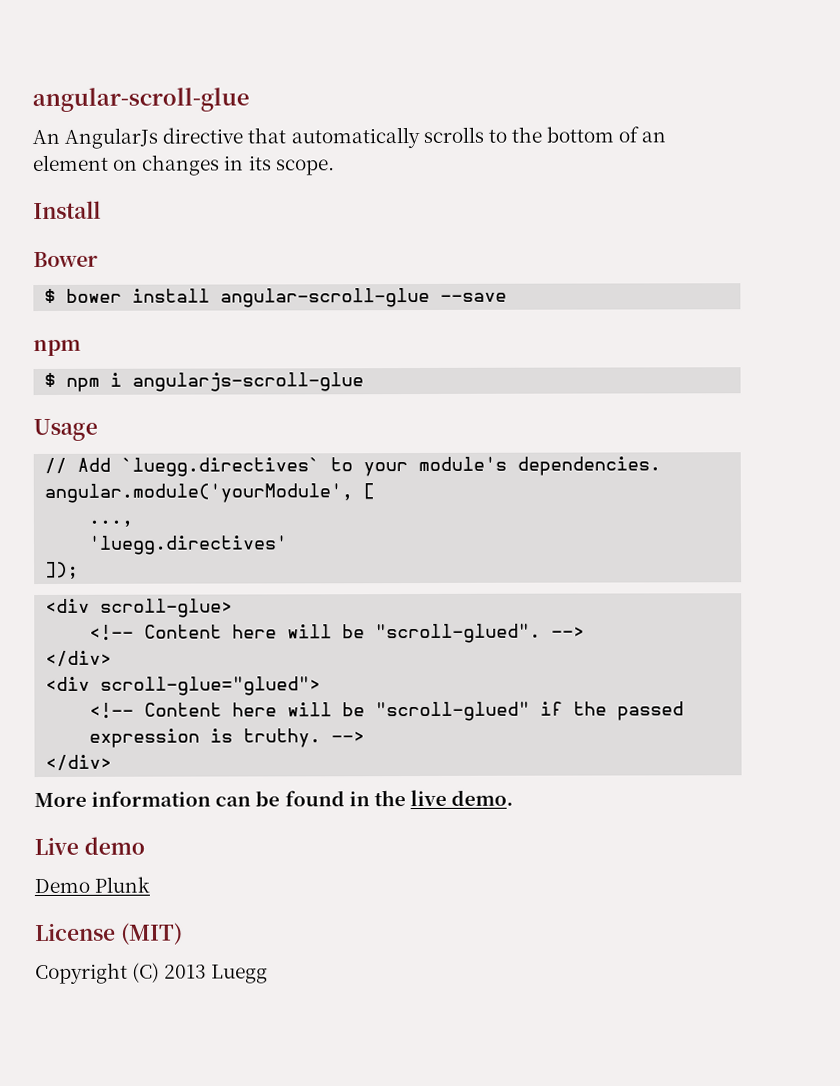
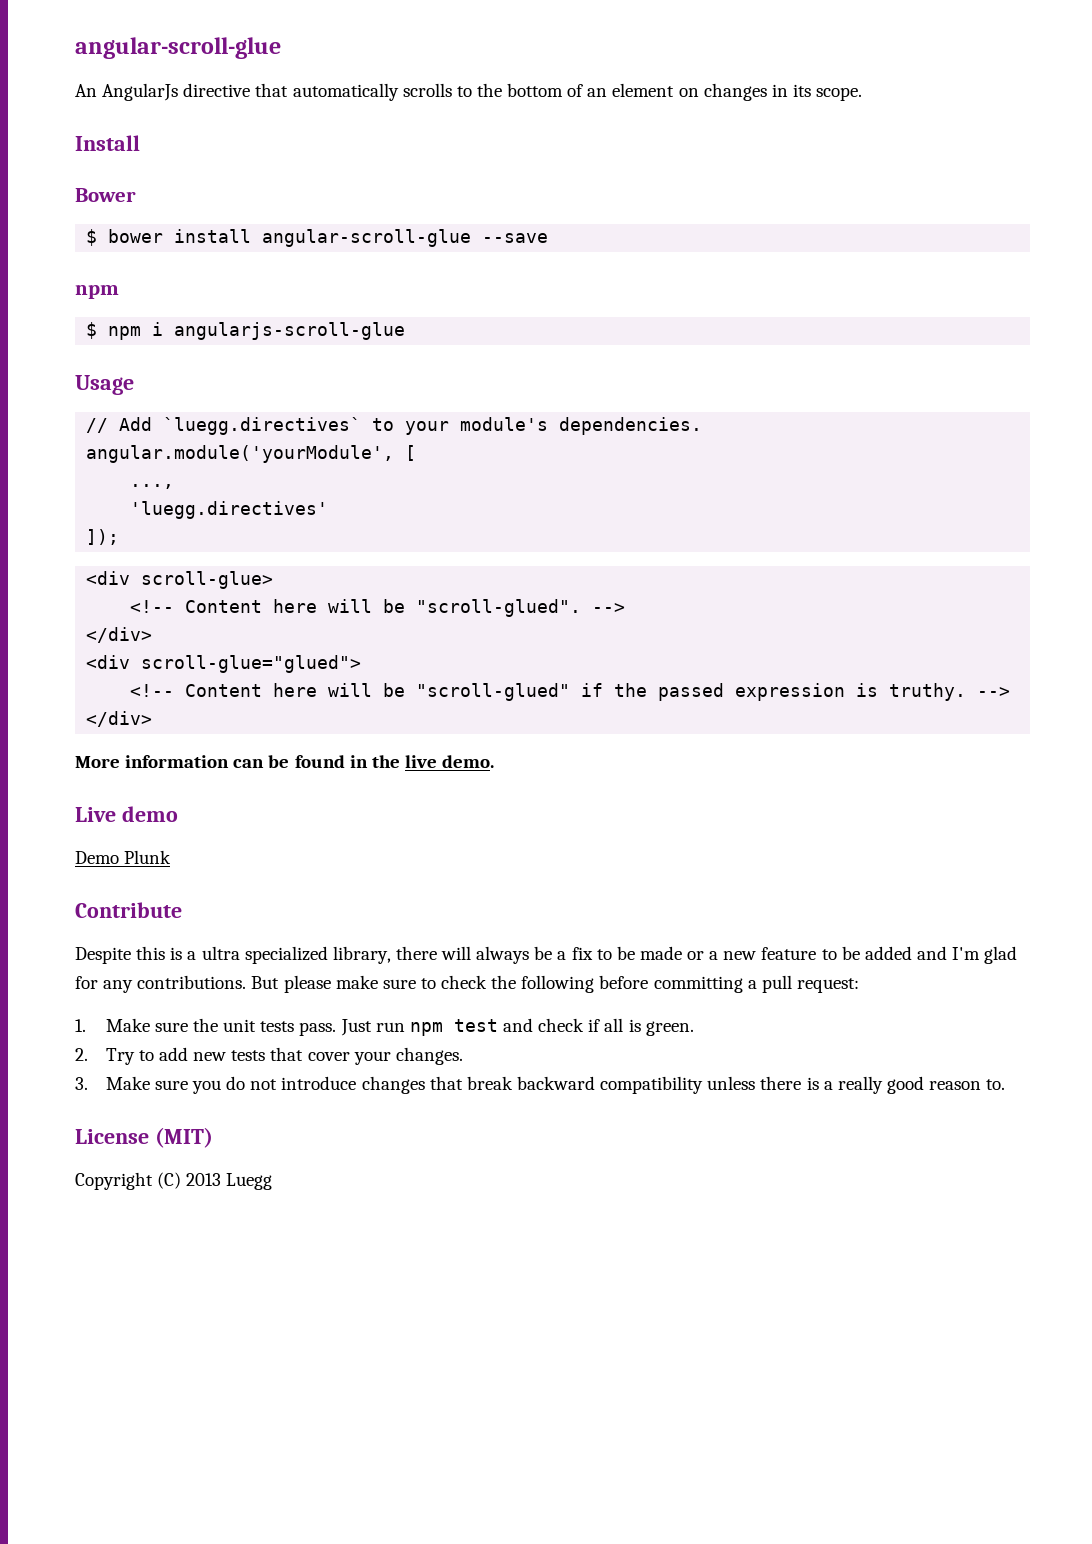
(151, 884) none -> [75,902,182,918] [75,946,1018,964] [75,975,859,993] [75,1018,694,1036] [75,1047,463,1065] [75,1076,1006,1094] // Contribute // Despite this is a ultra specialized library, there will always be a fix to be made or a new feature to be added and I'm glad for any contributions. But please make sure to check the following before committing a pull request: // 1. Make sure the unit tests pass. Just run npm test and check if all is green. // 2. Try to add new tests that cover your changes. // 3. Make sure you do not introduce changes that break backward compatibility unless there is a really good reason to.

